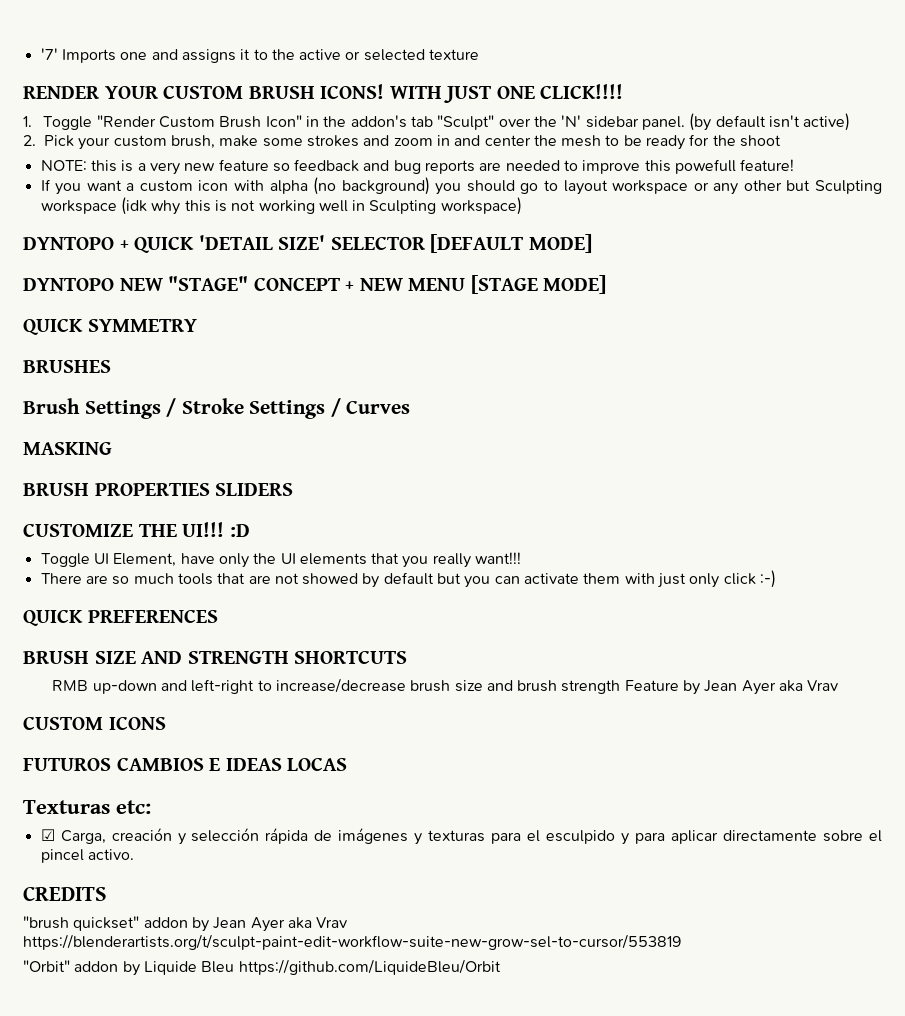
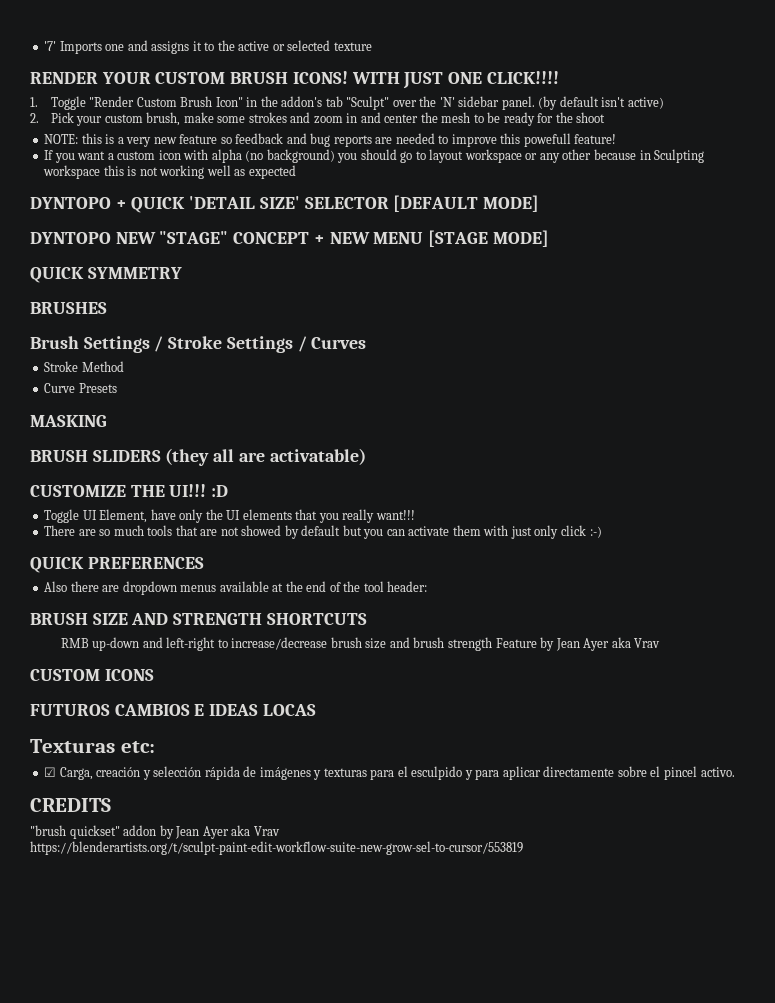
[786,180,883,194] [40,197,181,215] but Sculpting workspace (idk why -> [593,149,705,163] [43,165,101,179] because in Sculpting workspace
[352,197,522,215] in Sculpting workspace) -> [234,165,296,179] as expected
(411, 407) none -> [44,361,124,372] [44,383,117,393] // Stroke Method // Curve Presets
[94,483,210,496] PROPERTIES -> (88, 456) none
(294, 489) none -> [165,448,366,466] (they all are activatable)
(218, 616) none -> [44,581,428,595] // Also there are dropdown menus available at the end of the tool header:
[23,959,501,976] // "Orbit" addon by Liquide Bleu https://github.com/LiquideBleu/Orbit -> (523, 848) none

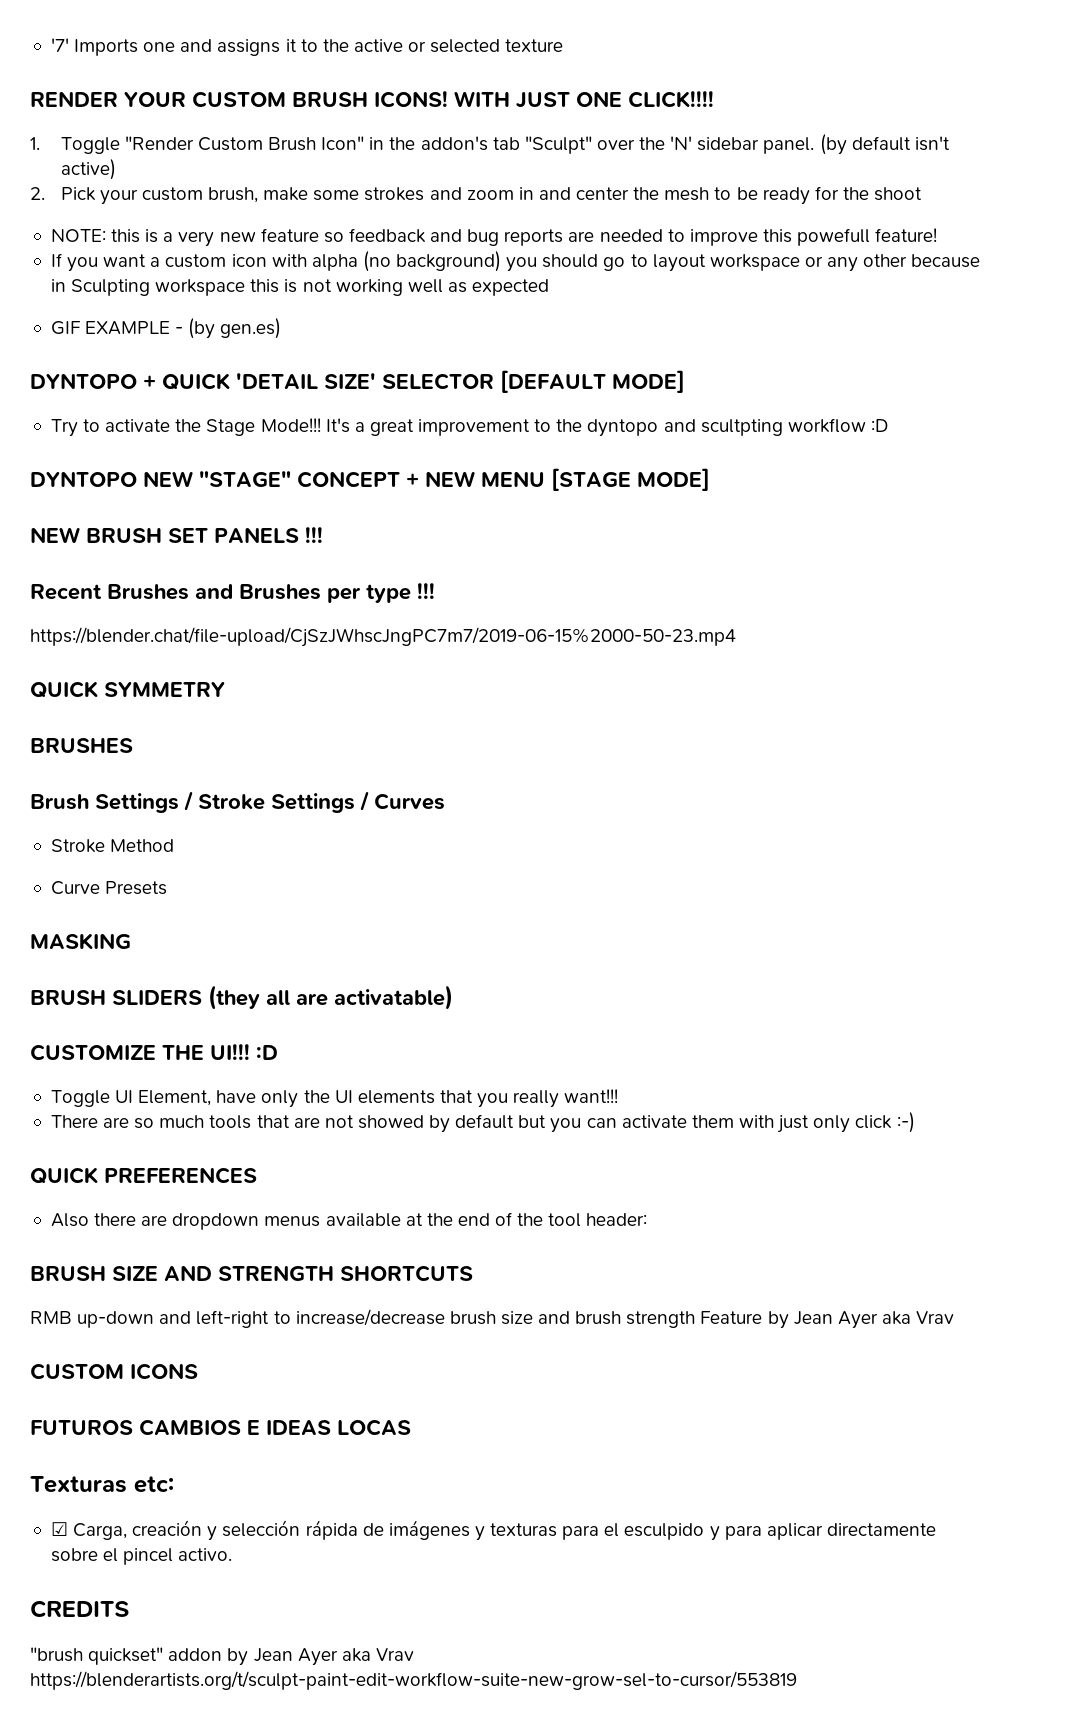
(296, 172) none -> [50,318,282,339] // GIF EXAMPLE - (by gen.es)
(540, 203) none -> [50,418,888,437] // Try to activate the Stage Mode!!! It's a great improvement to the dyntopo and scultpting workflow :D
(549, 238) none -> [30,527,323,543] [30,583,435,603] [30,627,736,647] // NEW BRUSH SET PANELS !!! // Recent Brushes and Brushes per type !!! // https://blender.chat/file-upload/CjSzJWhscJngPC7m7/2019-06-15%2000-50-23.mp4

